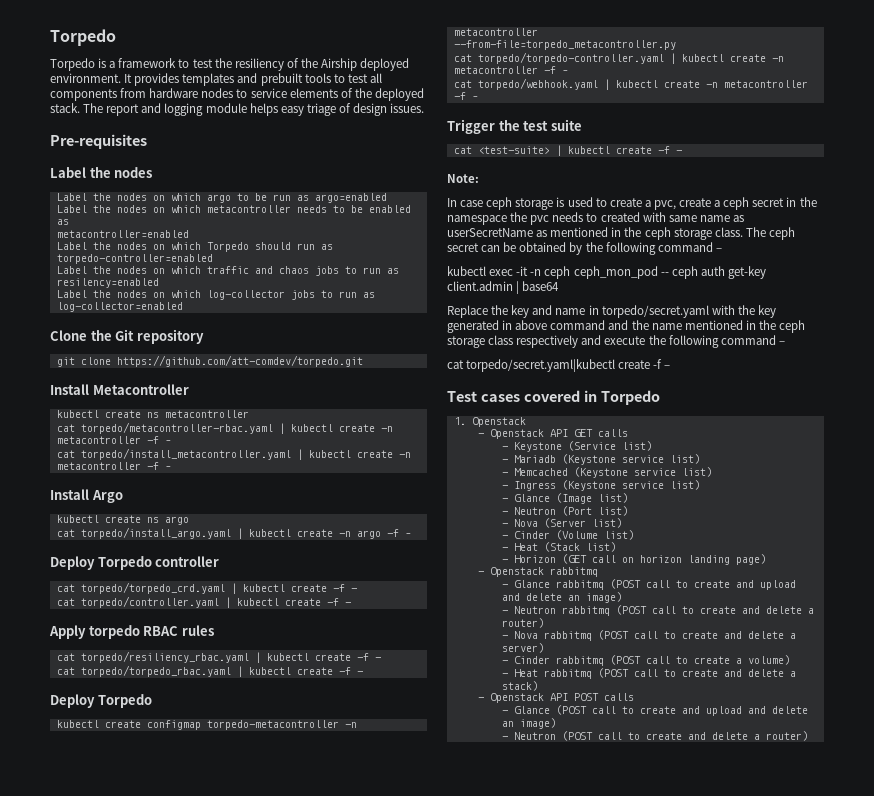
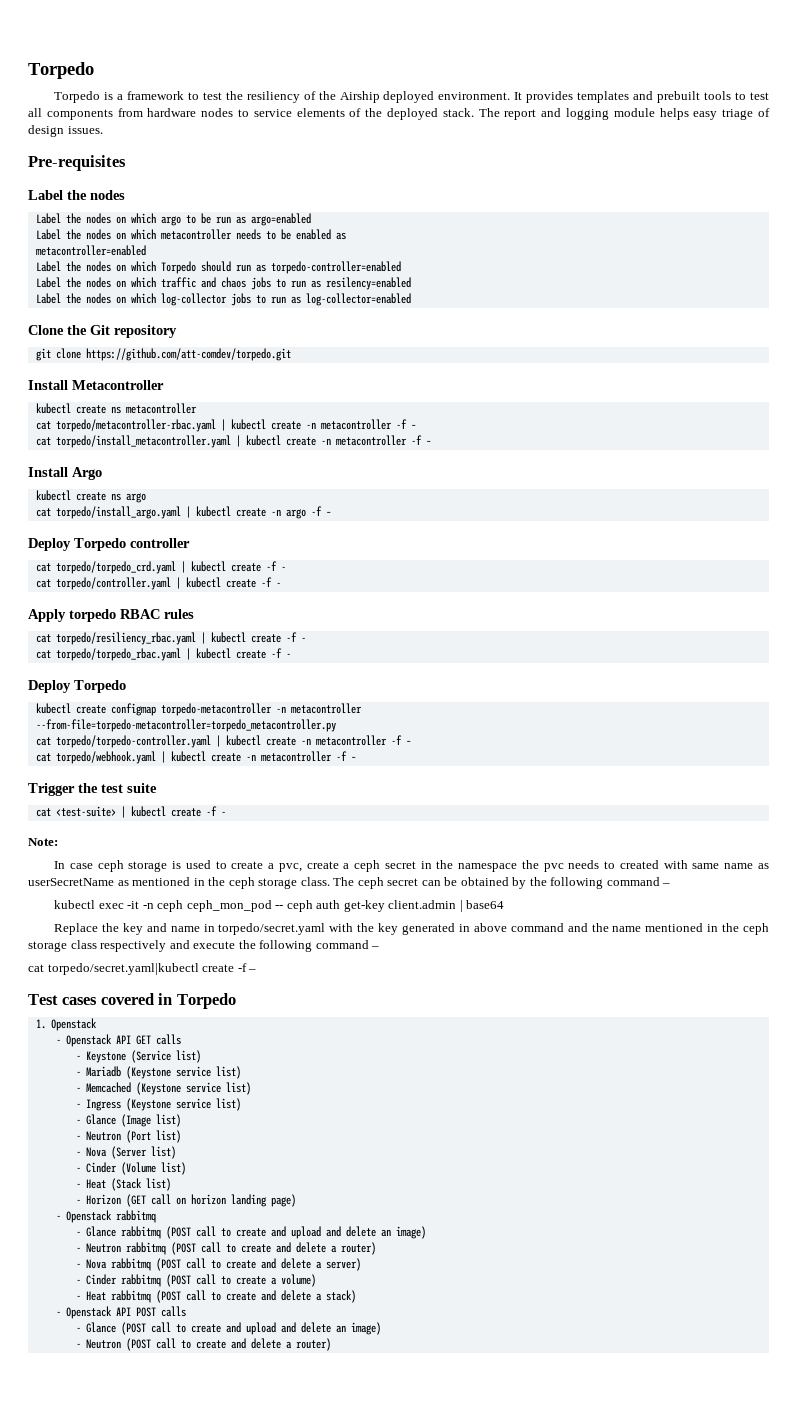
[453,40,676,50] --from-file=torpedo_metacontroller.py -> [35,719,336,732] --from-file=torpedo-metacontroller=torpedo_metacontroller.py

